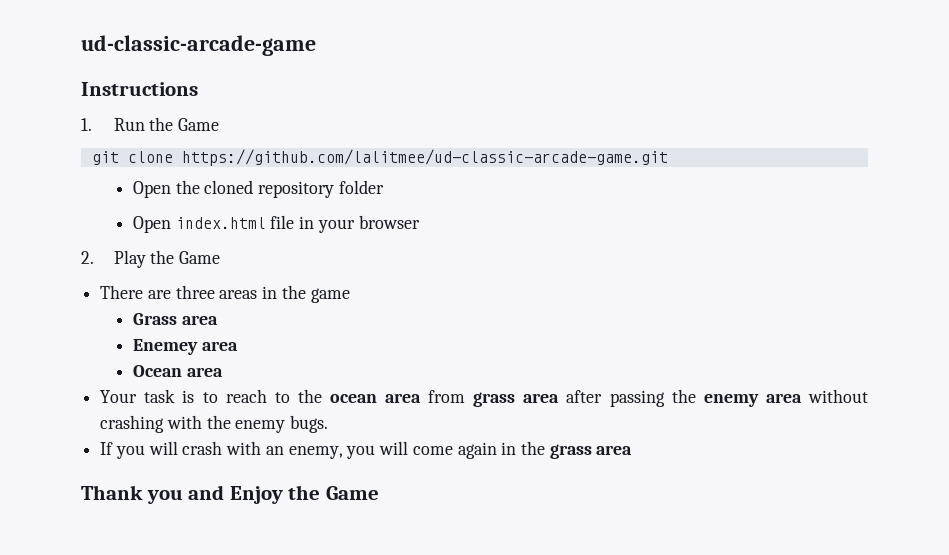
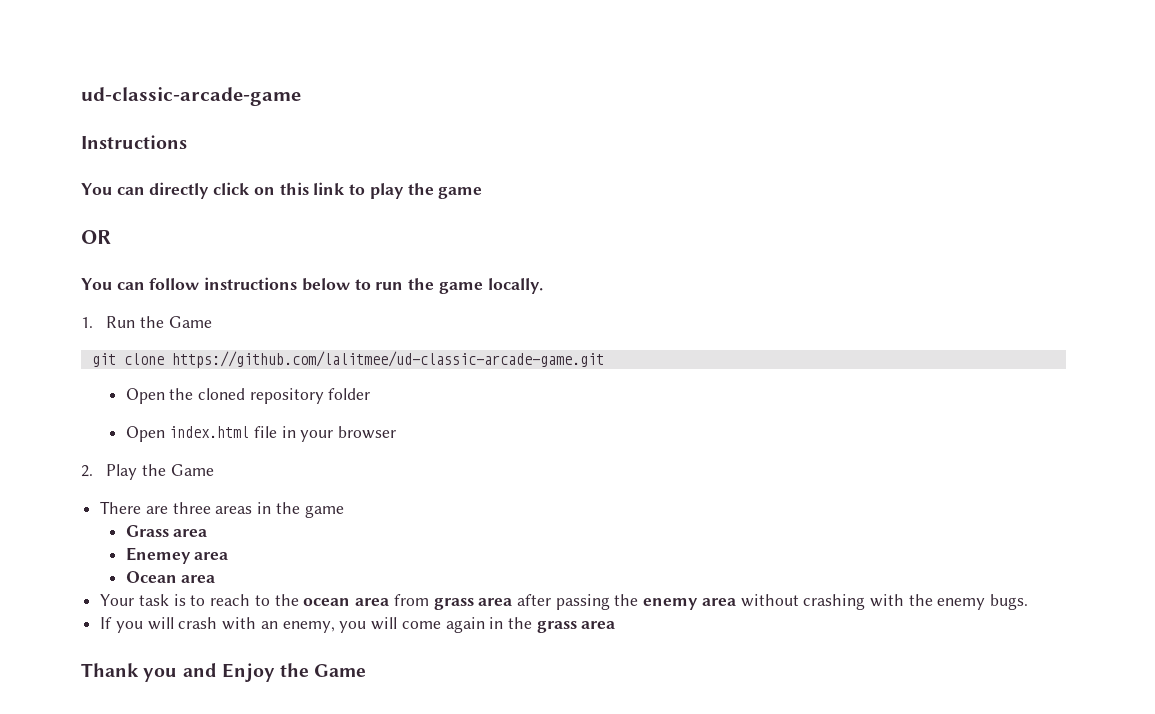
(198, 89) none -> [81,182,483,199] [81,230,111,244] [81,277,543,294] // You can directly click on this link to play the game // OR // You can follow instructions below to run the game locally.

